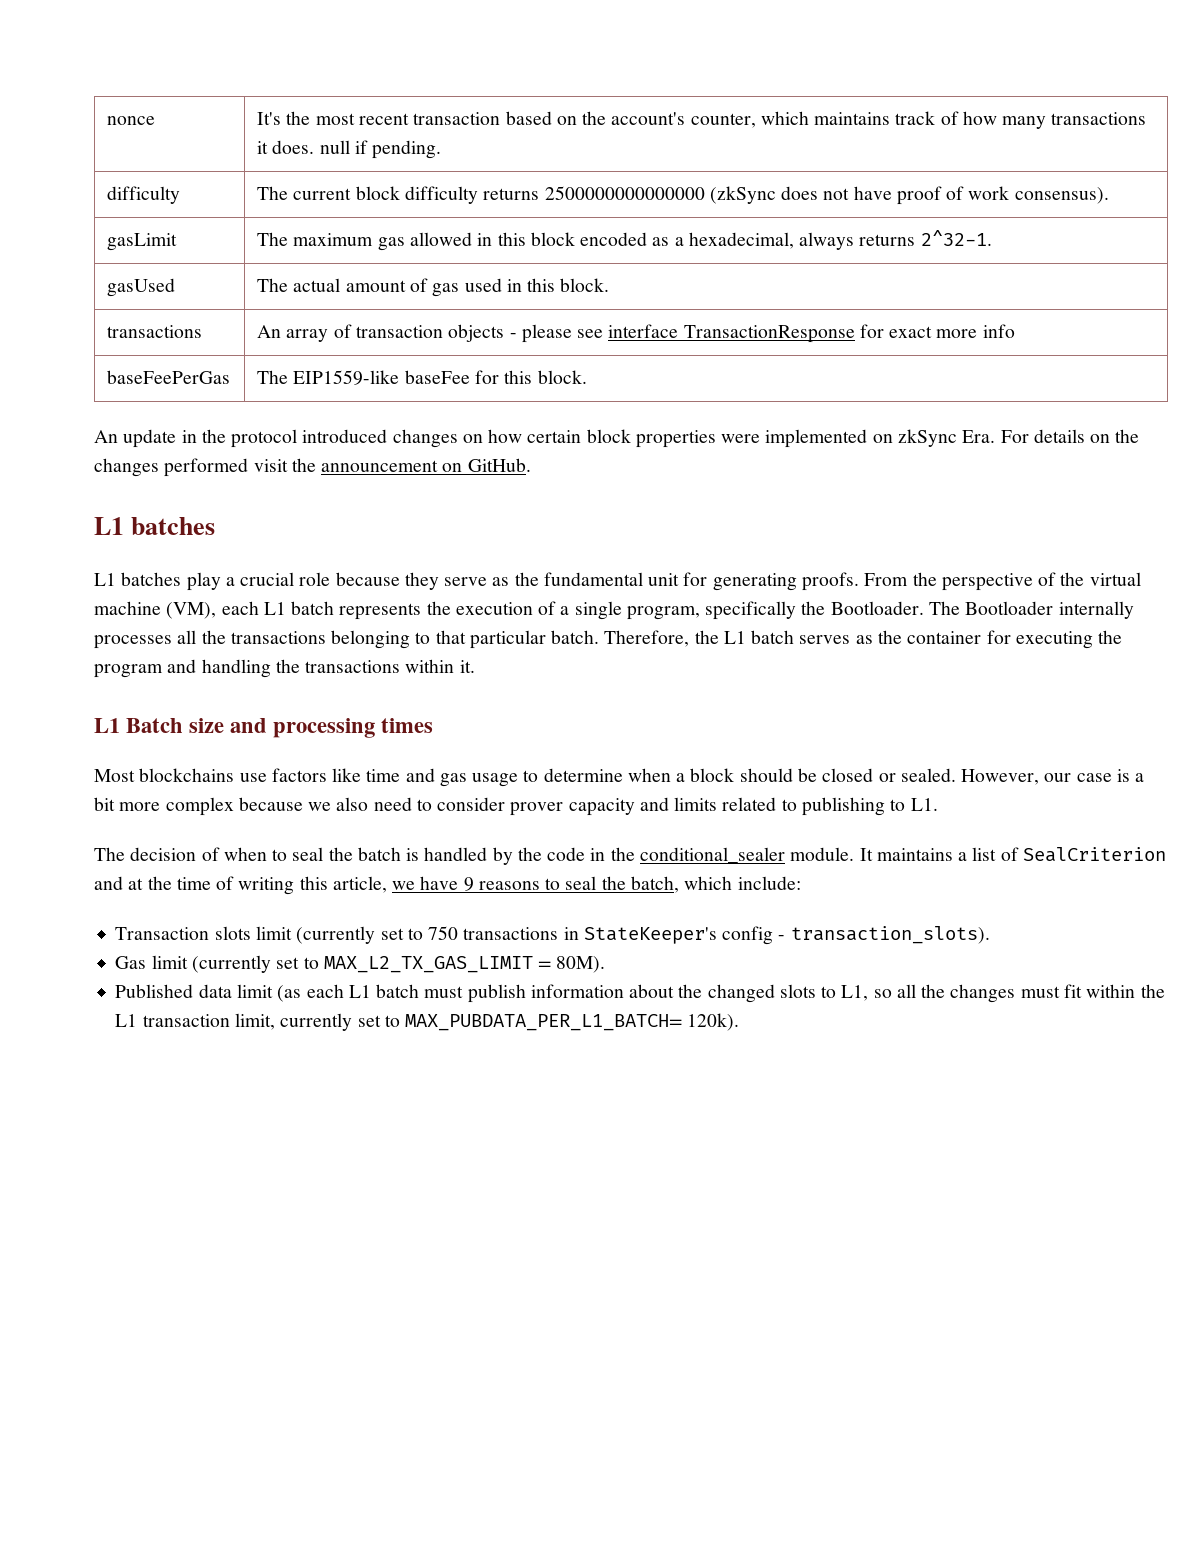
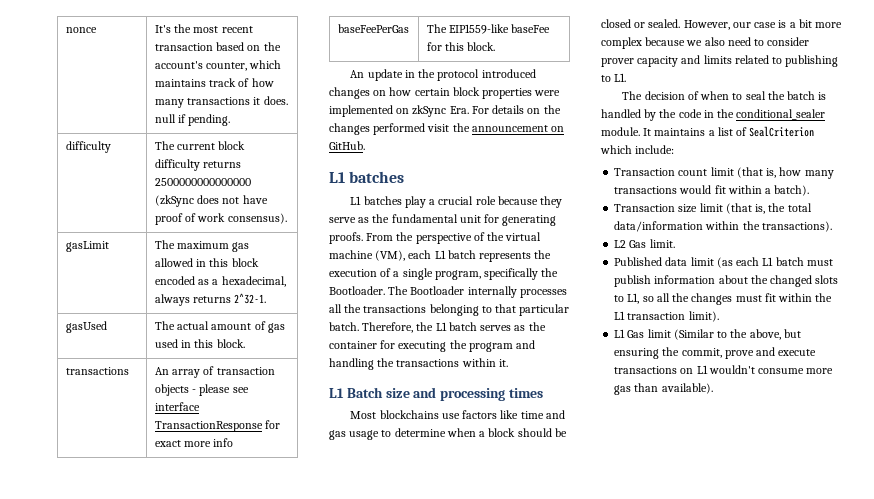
[94,876,801,895] [115,926,990,945] [115,955,606,973] and at the time of writing this article, we have 9 reasons to seal the batch, which include: // Transaction slots limit (currently set to 750 transactions in StateKeeper's config - transaction_slots). // Gas limit (currently set to MAX_L2_TX_GAS_LIMIT = 80M). -> [600,145,675,154] [614,167,834,179] [614,185,810,196] [614,203,812,214] [614,221,832,232] [614,239,675,248] which include: // Transaction count limit (that is, how many transactions would fit within a batch). // Transaction size limit (that is, the total data/information within the transactions). // L2 Gas limit.
[234,1013,740,1031] limit, currently set to MAX_PUBDATA_PER_L1_BATCH= 120k). -> [688,311,719,322] [614,329,801,340] [614,347,817,359] [614,365,834,374] [614,383,713,395] limit). // L1 Gas limit (Similar to the above, but ensuring the commit, prove and execute transactions on L1 wouldn't consume more gas than available).

